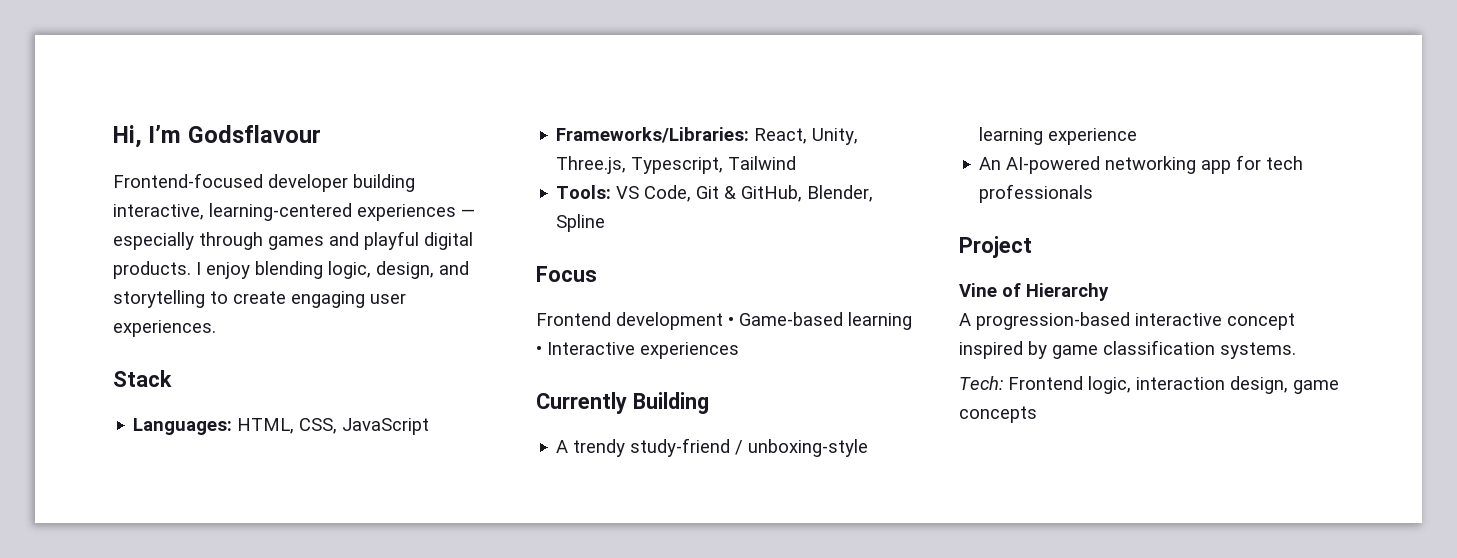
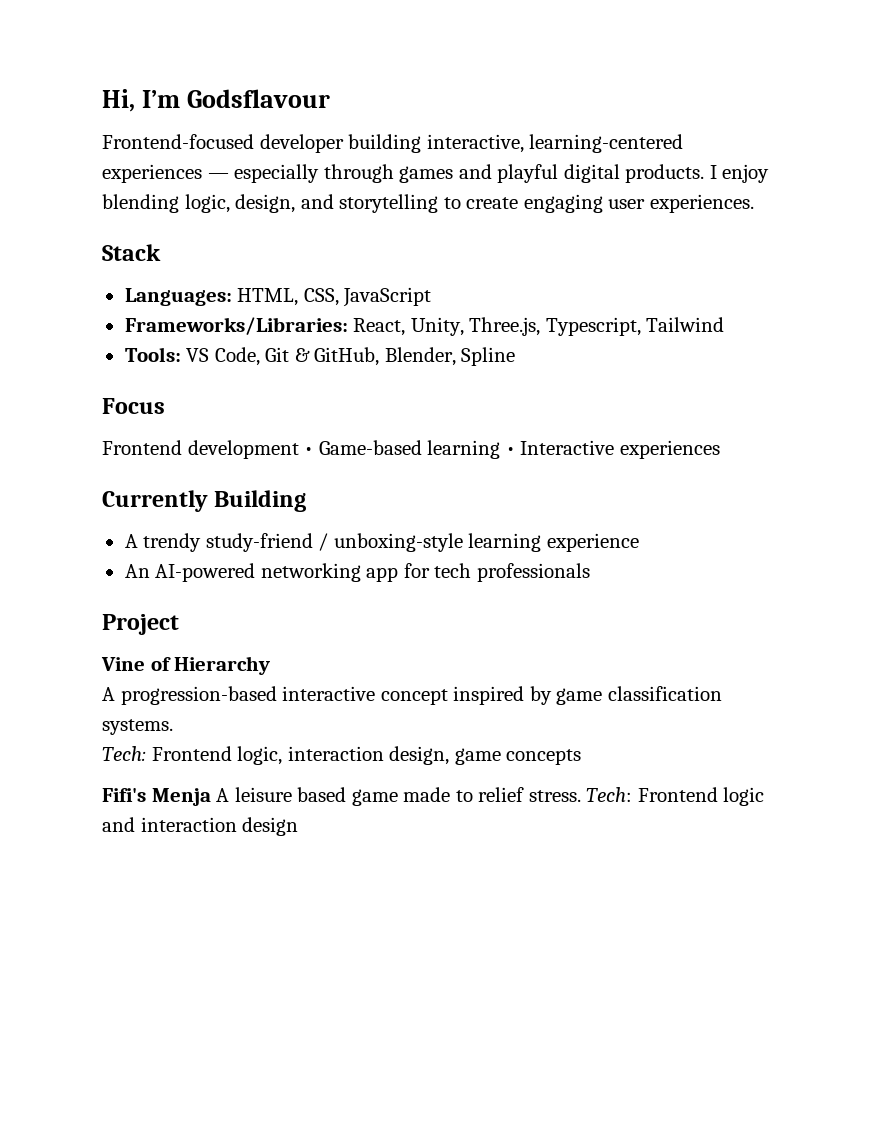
(1037, 414) none -> [102,787,765,806] [102,817,299,836] // Fifi's Menja A leisure based game made to relief stress. Tech: Frontend logic and interaction design

